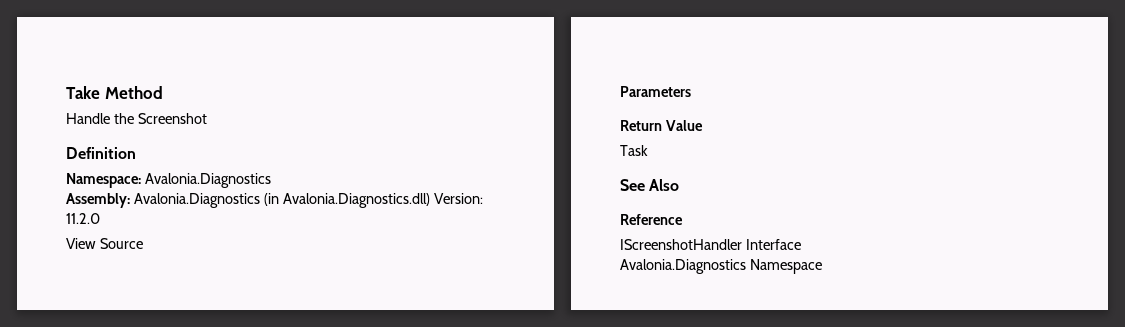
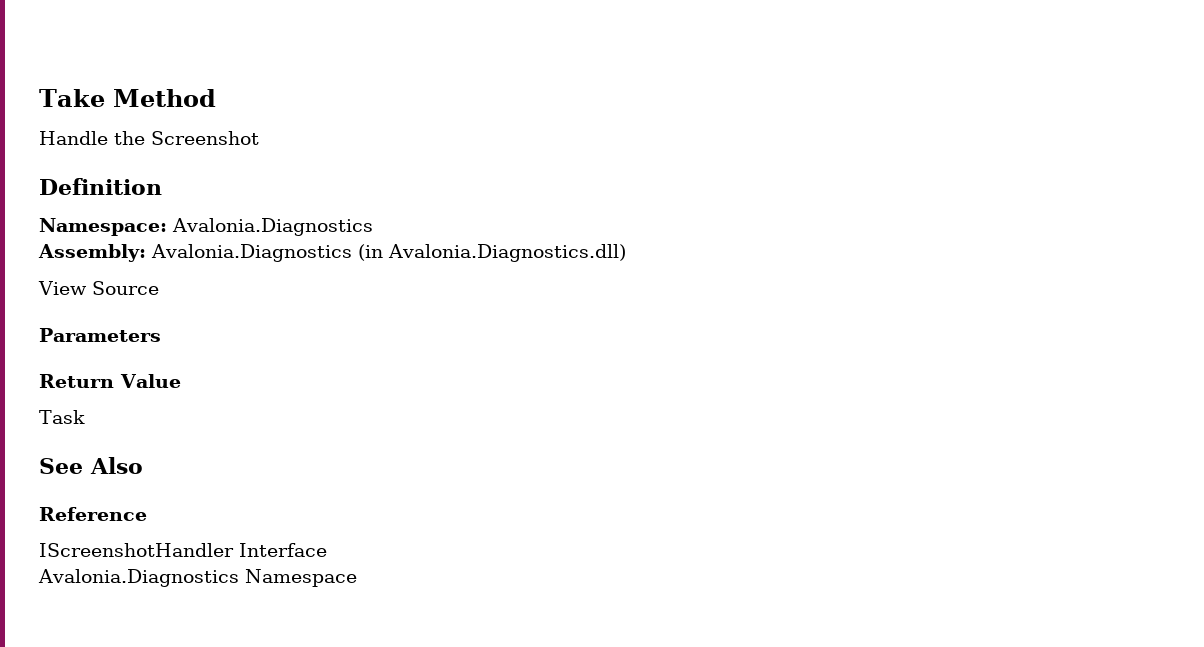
[433,193,483,204] [66,213,100,224] Version: 11.2.0 -> (626, 253) none

